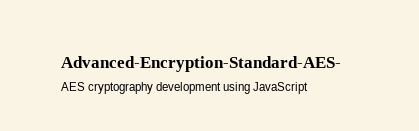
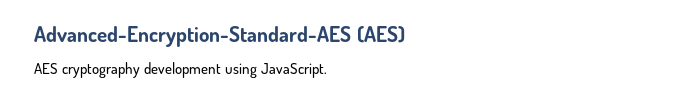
[61,56,341,72] Advanced-Encryption-Standard-AES- -> [34,26,405,47] Advanced-Encryption-Standard-AES (AES)
[253,82,309,94] JavaScript -> [261,63,328,78] JavaScript.

